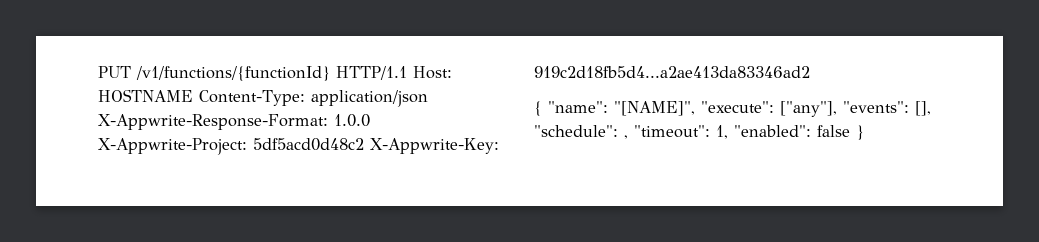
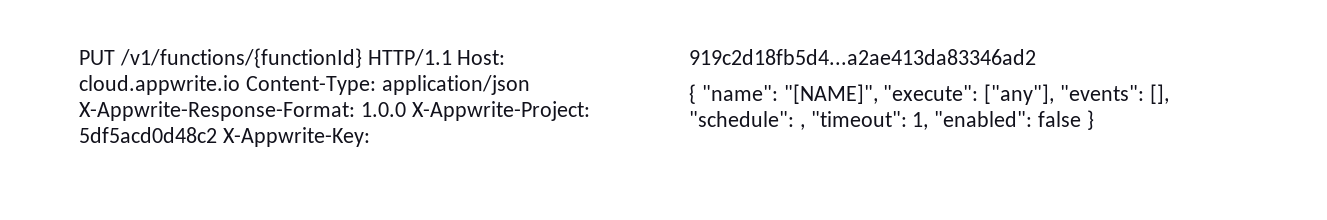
[98,89,193,102] HOSTNAME -> [79,75,240,95] cloud.appwrite.io

